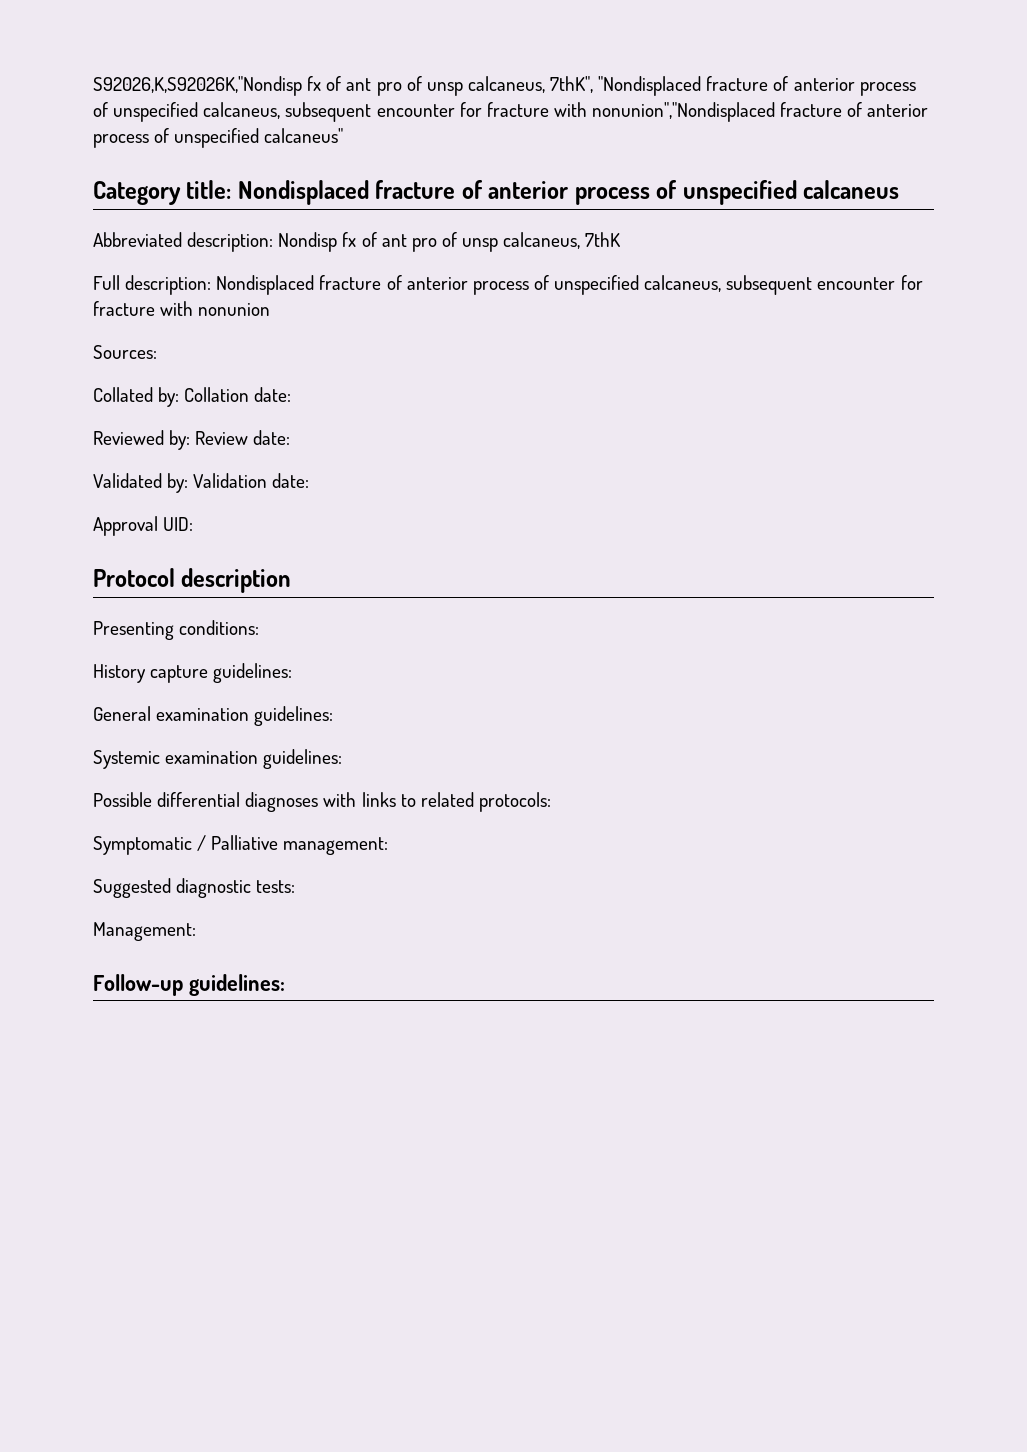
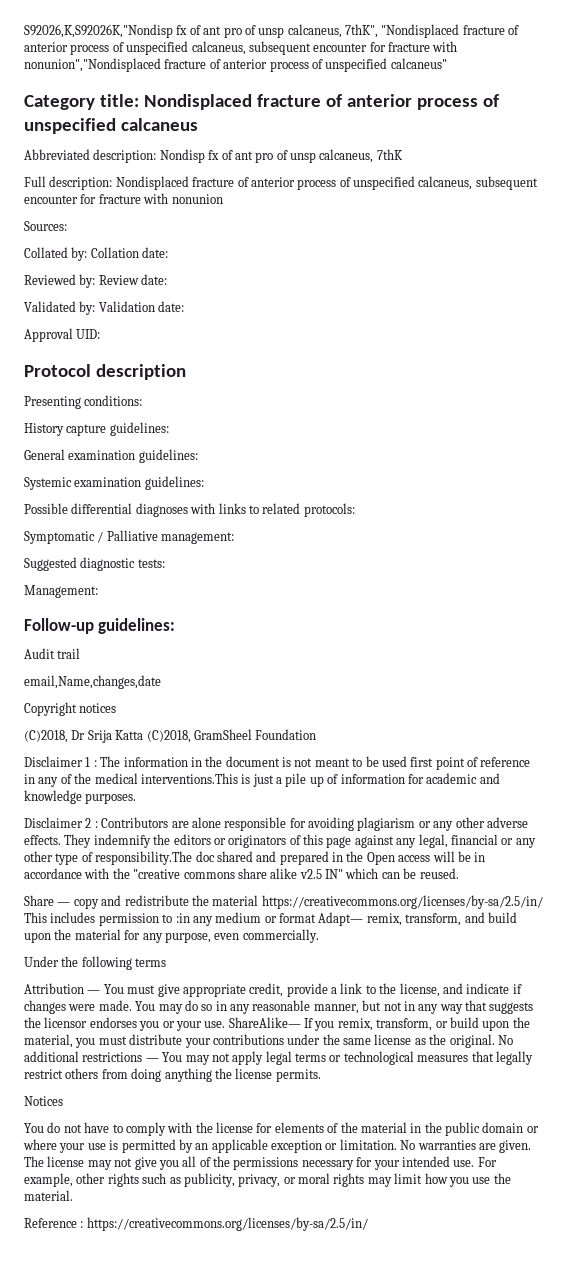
(285, 985) none -> [24,648,81,659] [24,675,161,689] [24,702,117,716] [24,729,317,743] [24,756,531,770] [24,773,500,787] [24,790,137,804] [24,817,528,831] [24,834,536,848] [24,851,486,865] [24,868,459,879] [24,895,543,909] [24,912,517,926] [24,929,319,943] [24,956,167,970] [24,983,522,997] [24,1000,534,1014] [24,1017,530,1031] [24,1034,513,1048] [24,1051,533,1065] [24,1068,321,1082] [24,1096,63,1106] [24,1122,539,1136] [23,1139,532,1153] [24,1156,497,1170] [24,1173,511,1187] [24,1190,73,1201] [24,1217,368,1231] // Audit trail // email,Name,changes,date // Copyright notices // (C)2018, Dr Srija Katta (C)2018, GramSheel Foundation // Disclaimer 1 : The information in the document is not meant to be used first point of reference in any of the medical interventions.This is just a pile up of information for academic and knowledge purposes. // Disclaimer 2 : Contributors are alone responsible for avoiding plagiarism or any other adverse effects. They indemnify the editors or originators of this page against any legal, financial or any other type of responsibility.The doc shared and prepared in the Open access will be in accordance with the "creative commons share alike v2.5 IN" which can be reused. // Share — copy and redistribute the material https://creativecommons.org/licenses/by-sa/2.5/in/ This includes permission to :in any medium or format Adapt— remix, transform, and build upon the material for any purpose, even commercially. // Under the following terms // Attribution — You must give appropriate credit, provide a link to the license, and indicate if changes were made. You may do so in any reasonable manner, but not in any way that suggests the licensor endorses you or your use. ShareAlike— If you remix, transform, or build upon the material, you must distribute your contributions under the same license as the original. No additional restrictions — You may not apply legal terms or technological measures that legally restrict others from doing anything the license permits. // Notices // You do not have to comply with the license for elements of the material in the public domain or where your use is permitted by an applicable exception or limitation. No warranties are given. The license may not give you all of the permissions necessary for your intended use. For example, other rights such as publicity, privacy, or moral rights may limit how you use the material. // Reference : https://creativecommons.org/licenses/by-sa/2.5/in/

